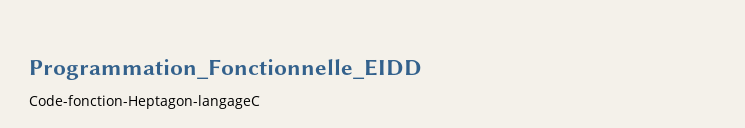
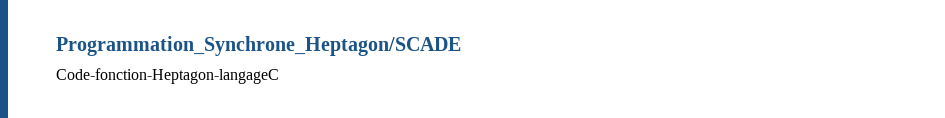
[29,59,422,80] Programmation_Fonctionnelle_EIDD -> [56,36,461,56] Programmation_Synchrone_Heptagon/SCADE

